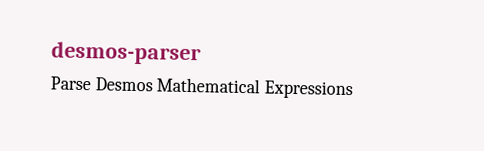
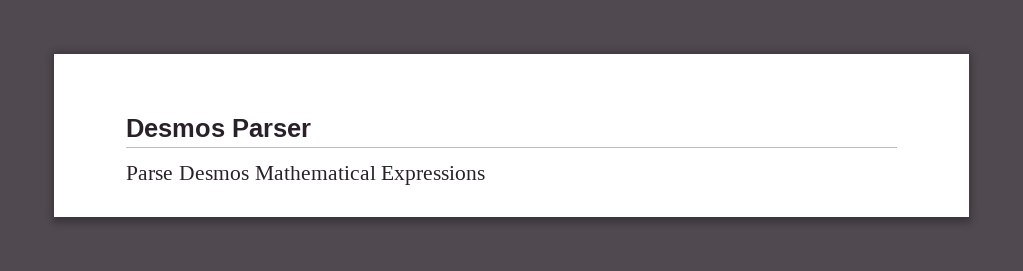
[51,41,201,66] desmos-parser -> [126,119,311,137] Desmos Parser

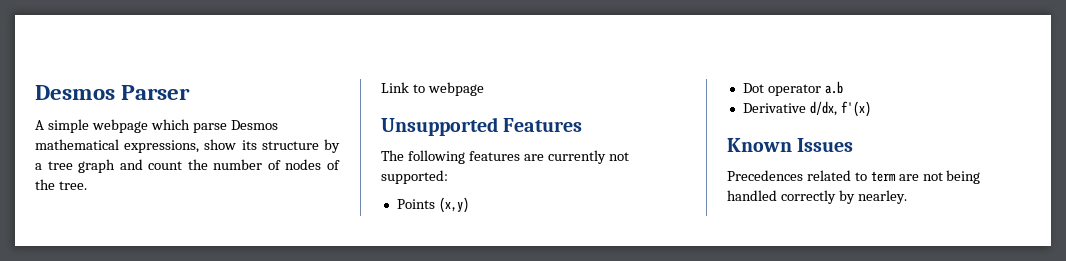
[126,166,486,185] Parse Desmos Mathematical Expressions -> [35,119,278,133] [35,139,340,153] [35,159,340,173] [35,179,87,190] [381,82,484,96] [381,117,583,136] [381,150,629,164] [381,170,448,184] [396,197,469,213] [742,81,843,96] [742,101,871,117] [727,138,854,152] [727,170,981,184] [727,190,907,204] A simple webpage which parse Desmos mathematical expressions, show its structure by a tree graph and count the number of nodes of the tree. // Link to webpage // Unsupported Features // The following features are currently not supported: // Points (x,y) // Dot operator a.b // Derivative d/dx, f'(x) // Known Issues // Precedences related to term are not being handled correctly by nearley.

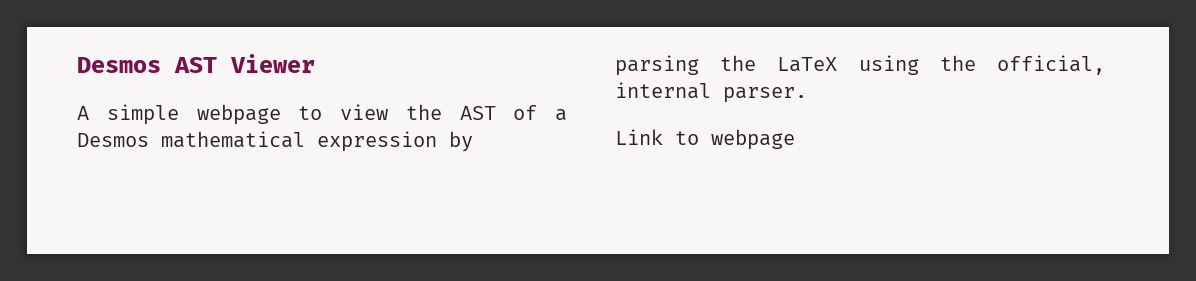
[35,85,191,100] Desmos Parser -> [77,54,315,73] Desmos AST Viewer
[150,119,278,133] [35,139,340,153] [35,159,340,173] [35,179,87,190] [381,82,484,96] [381,117,583,136] [381,150,629,164] [381,170,448,184] [396,197,469,213] [742,81,843,96] [742,101,871,117] [727,138,854,152] [727,170,981,184] [727,190,907,204] which parse Desmos mathematical expressions, show its structure by a tree graph and count the number of nodes of the tree. // Link to webpage // Unsupported Features // The following features are currently not supported: // Points (x,y) // Dot operator a.b // Derivative d/dx, f'(x) // Known Issues // Precedences related to term are not being handled correctly by nearley. -> [298,104,567,121] [77,131,473,152] [615,55,1105,76] [615,82,807,103] [615,129,795,150] to view the AST of a Desmos mathematical expression by parsing the LaTeX using the official, internal parser. // Link to webpage

